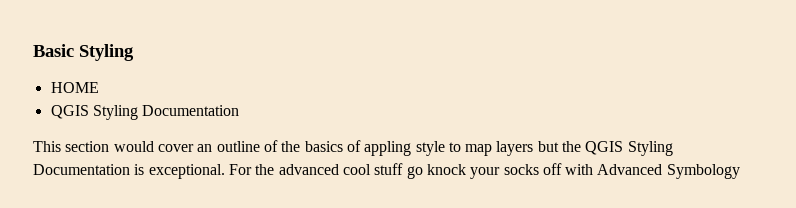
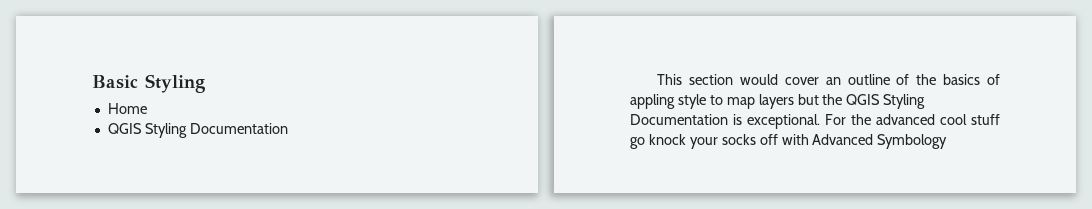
[50,82,99,93] HOME -> [107,103,147,114] Home

